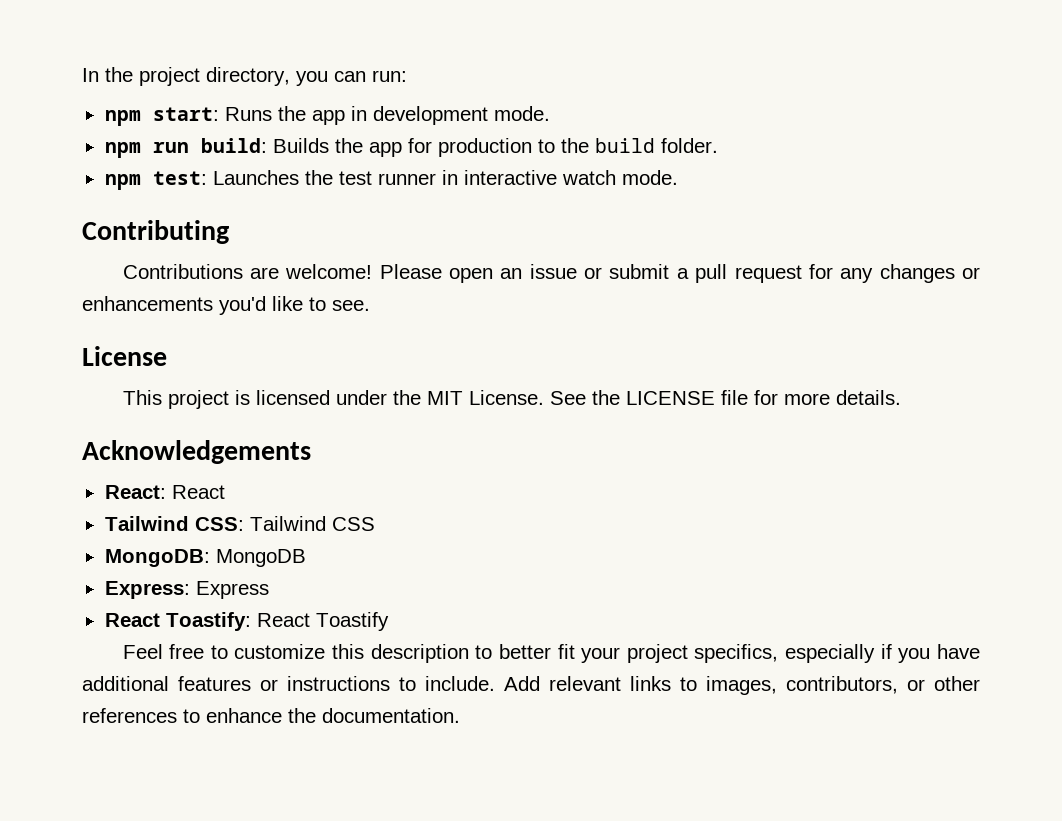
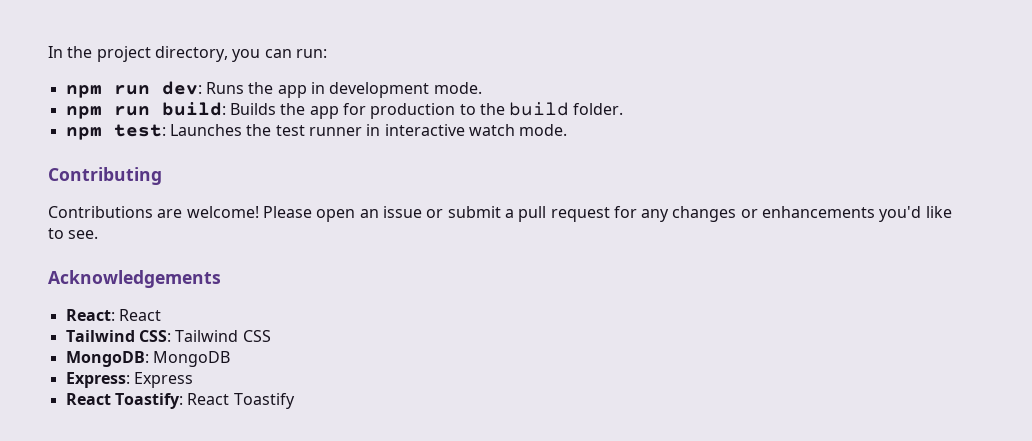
[152,107,219,121] start: -> [113,81,202,95] run dev:
[82,346,167,366] [122,390,901,409] // License // This project is licensed under the MIT License. See the LICENSE file for more details. -> (99, 234) none
[122,644,981,663] [82,676,980,695] [82,708,460,723] // Feel free to customize this description to better fit your project specifics, especially if you have additional features or instructions to include. Add relevant links to images, contributors, or other references to enhance the documentation. -> (295, 401) none

